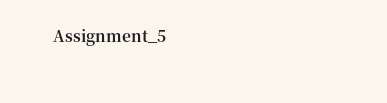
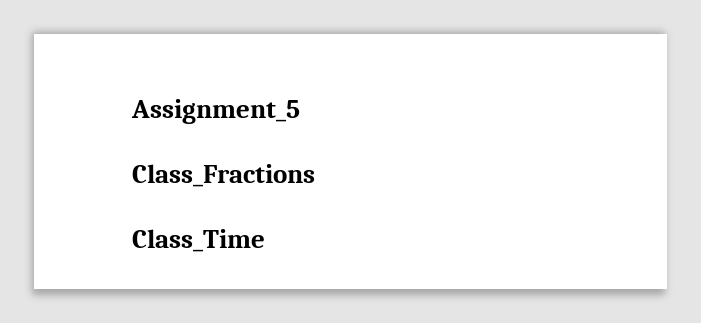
(166, 37) none -> [132,164,315,187] [132,229,265,252] // Class_Fractions // Class_Time

